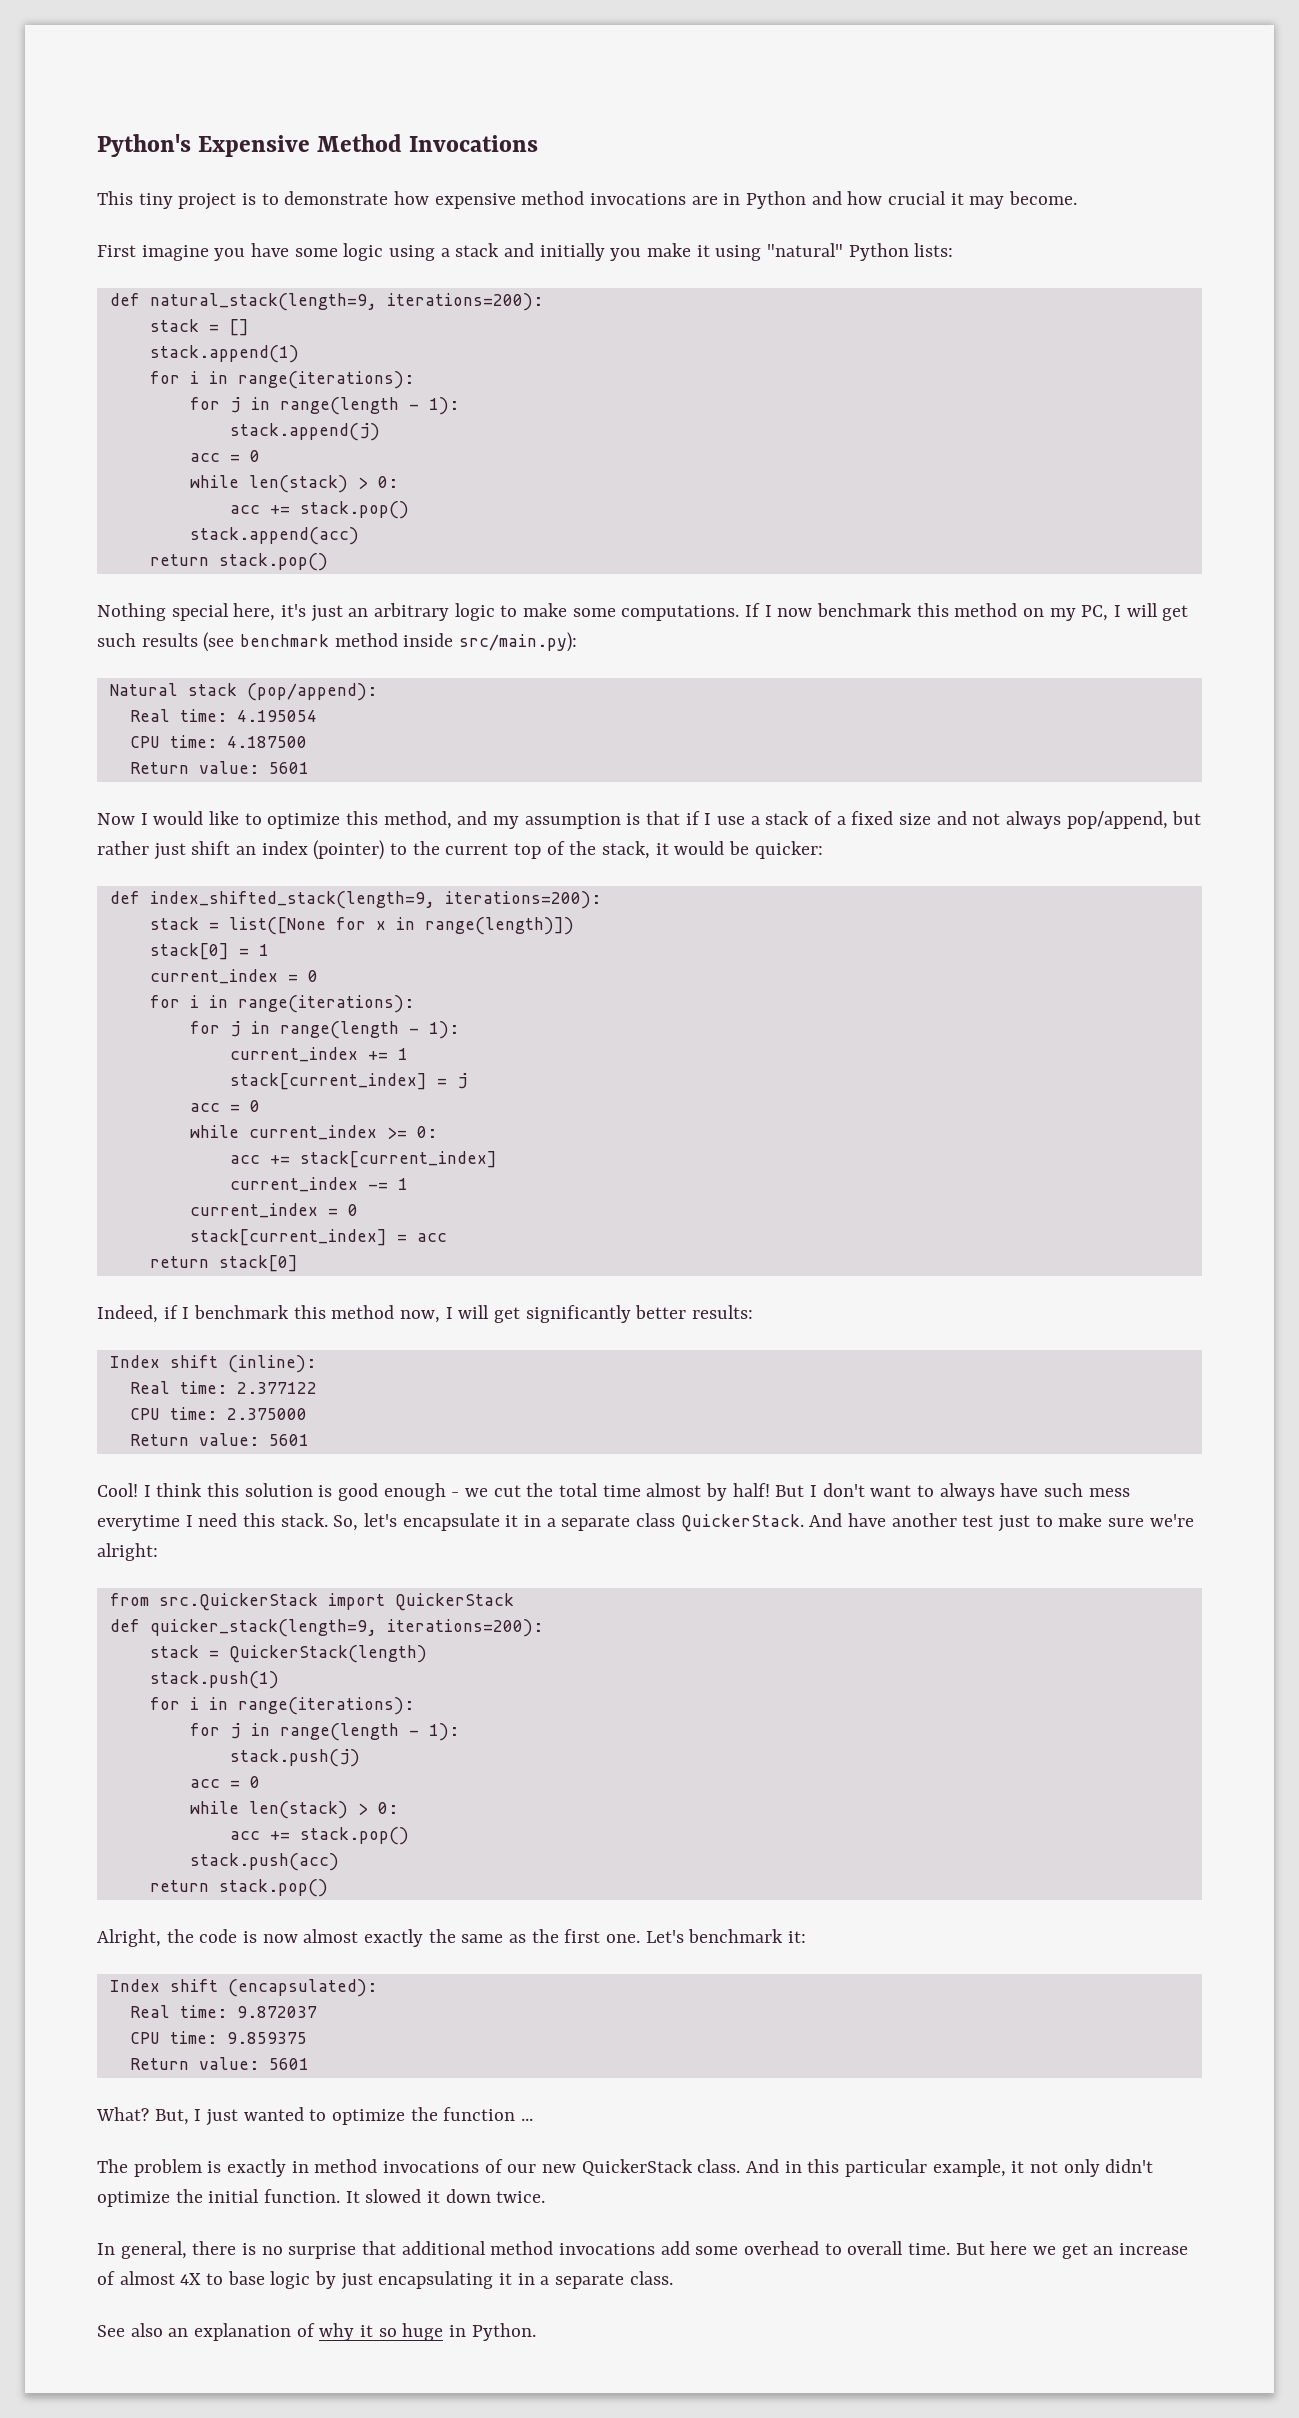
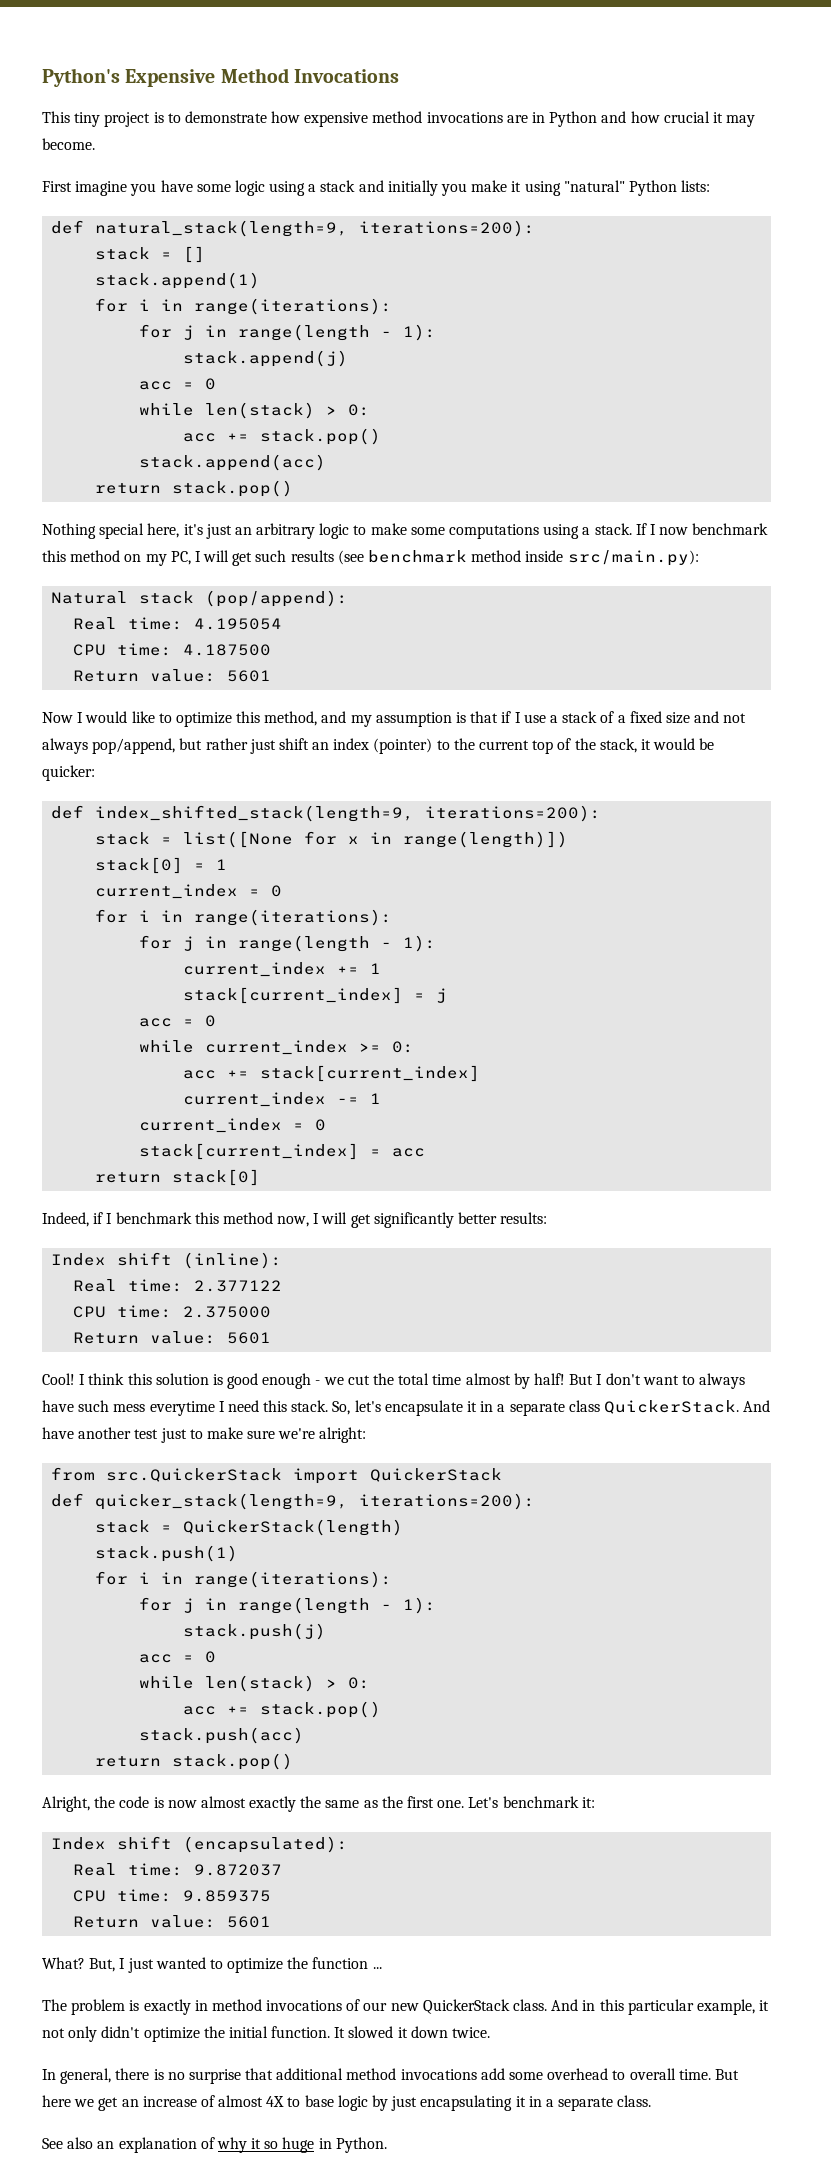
[621,605,740,621] computations. -> [449,523,632,539] computations using a stack.

